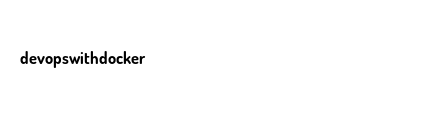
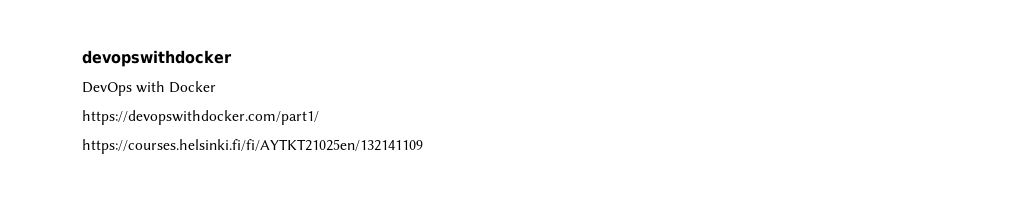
(146, 59) none -> [82,81,217,96] [82,110,319,125] [82,139,423,154] // DevOps with Docker // https://devopswithdocker.com/part1/ // https://courses.helsinki.fi/fi/AYTKT21025en/132141109

